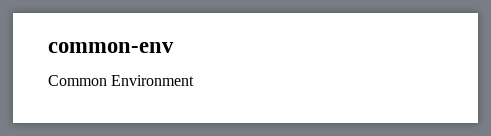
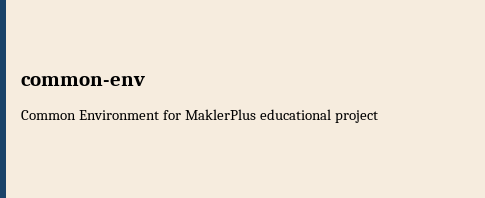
(195, 80) none -> [162,109,378,123] for MaklerPlus educational project

